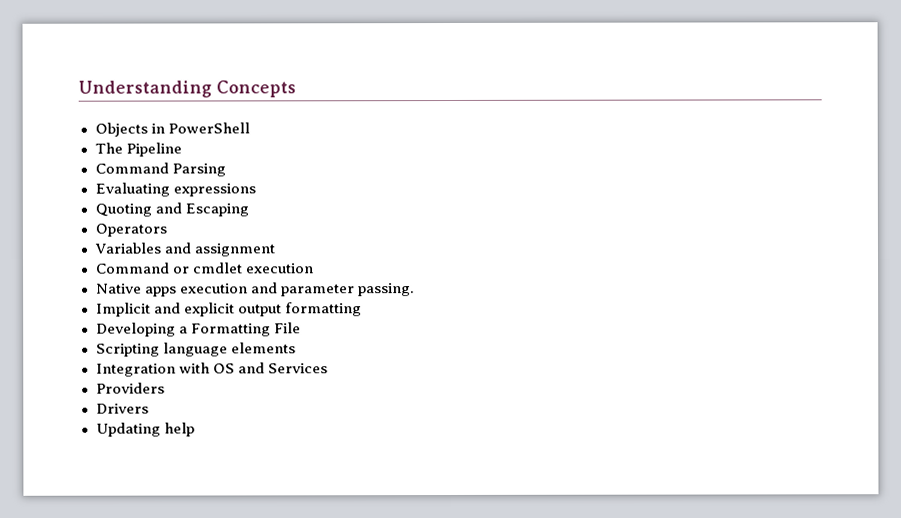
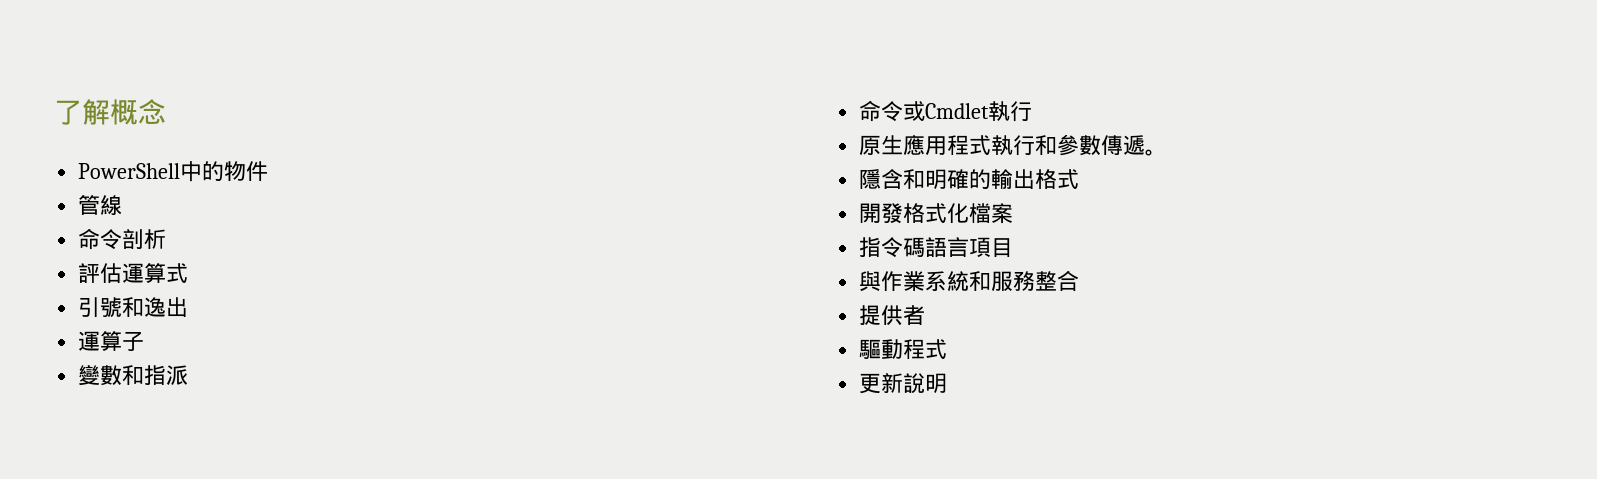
[78,80,296,98] [94,122,250,137] [94,142,182,157] [94,162,226,177] [94,182,256,197] [94,202,249,217] [94,223,167,237] [93,242,275,257] [95,262,314,274] [95,282,415,297] [95,302,362,317] [95,322,301,337] [95,342,296,357] [95,362,328,377] [95,382,165,394] [95,403,149,414] [95,422,195,437] Understanding Concepts // Objects in PowerShell // The Pipeline // Command Parsing // Evaluating expressions // Quoting and Escaping // Operators // Variables and assignment // Command or cmdlet execution // Native apps execution and parameter passing. // Implicit and explicit output formatting // Developing a Formatting File // Scripting language elements // Integration with OS and Services // Providers // Drivers // Updating help -> [54,99,166,125] [78,161,269,182] [78,195,123,215] [78,228,167,250] [78,263,189,283] [78,297,189,318] [78,331,145,351] [78,364,189,386] [859,100,1033,122] [859,134,1168,156] [859,169,1080,189] [859,203,1014,224] [859,237,1014,258] [859,270,1080,292] [859,305,926,326] [859,339,948,359] [859,373,948,394] 了解概念 // PowerShell中的物件 // 管線 // 命令剖析 // 評估運算式 // 引號和逸出 // 運算子 // 變數和指派 // 命令或Cmdlet執行 // 原生應用程式執行和參數傳遞。 // 隱含和明確的輸出格式 // 開發格式化檔案 // 指令碼語言項目 // 與作業系統和服務整合 // 提供者 // 驅動程式 // 更新說明

